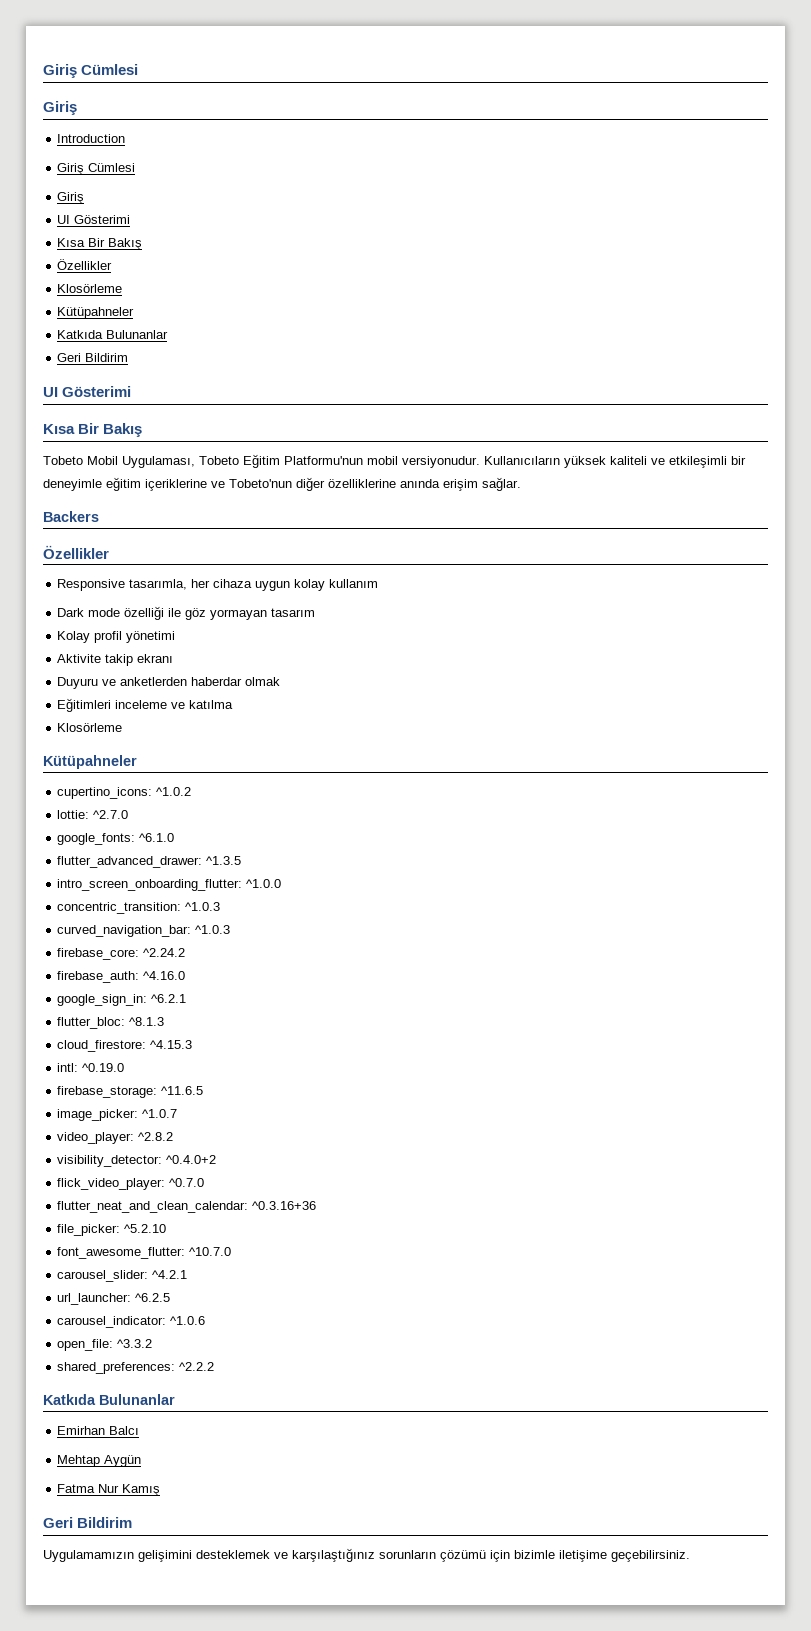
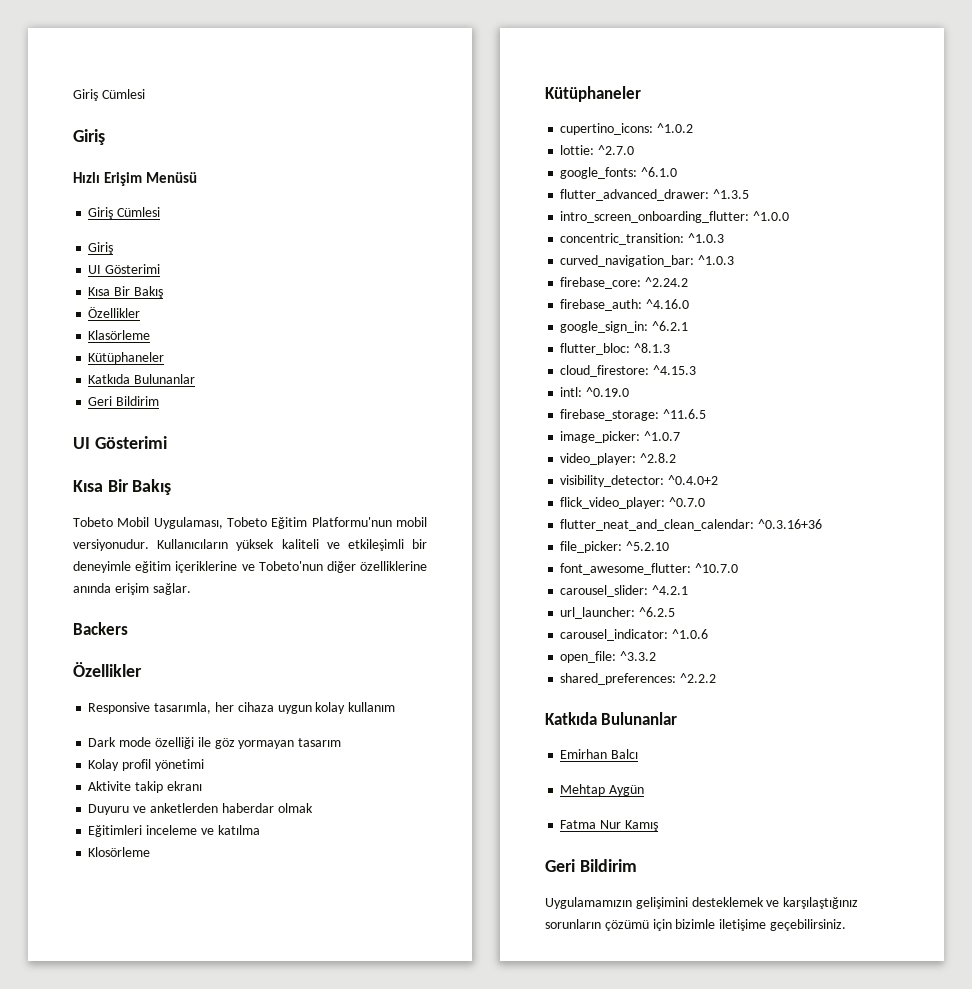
[43,64,139,78] [43,101,77,115] [57,134,126,143] Giriş Cümlesi // Giriş // Introduction -> [73,89,145,101] [73,129,105,145] [73,172,198,186] Giriş Cümlesi // Giriş // Hızlı Erişim Menüsü
[57,284,123,293] [57,307,135,319] Klosörleme // Kütüpahneler -> [88,330,151,340] [88,352,165,364] Klasörleme // Kütüphaneler
[43,755,137,769] Kütüpahneler -> [545,86,641,102] Kütüphaneler

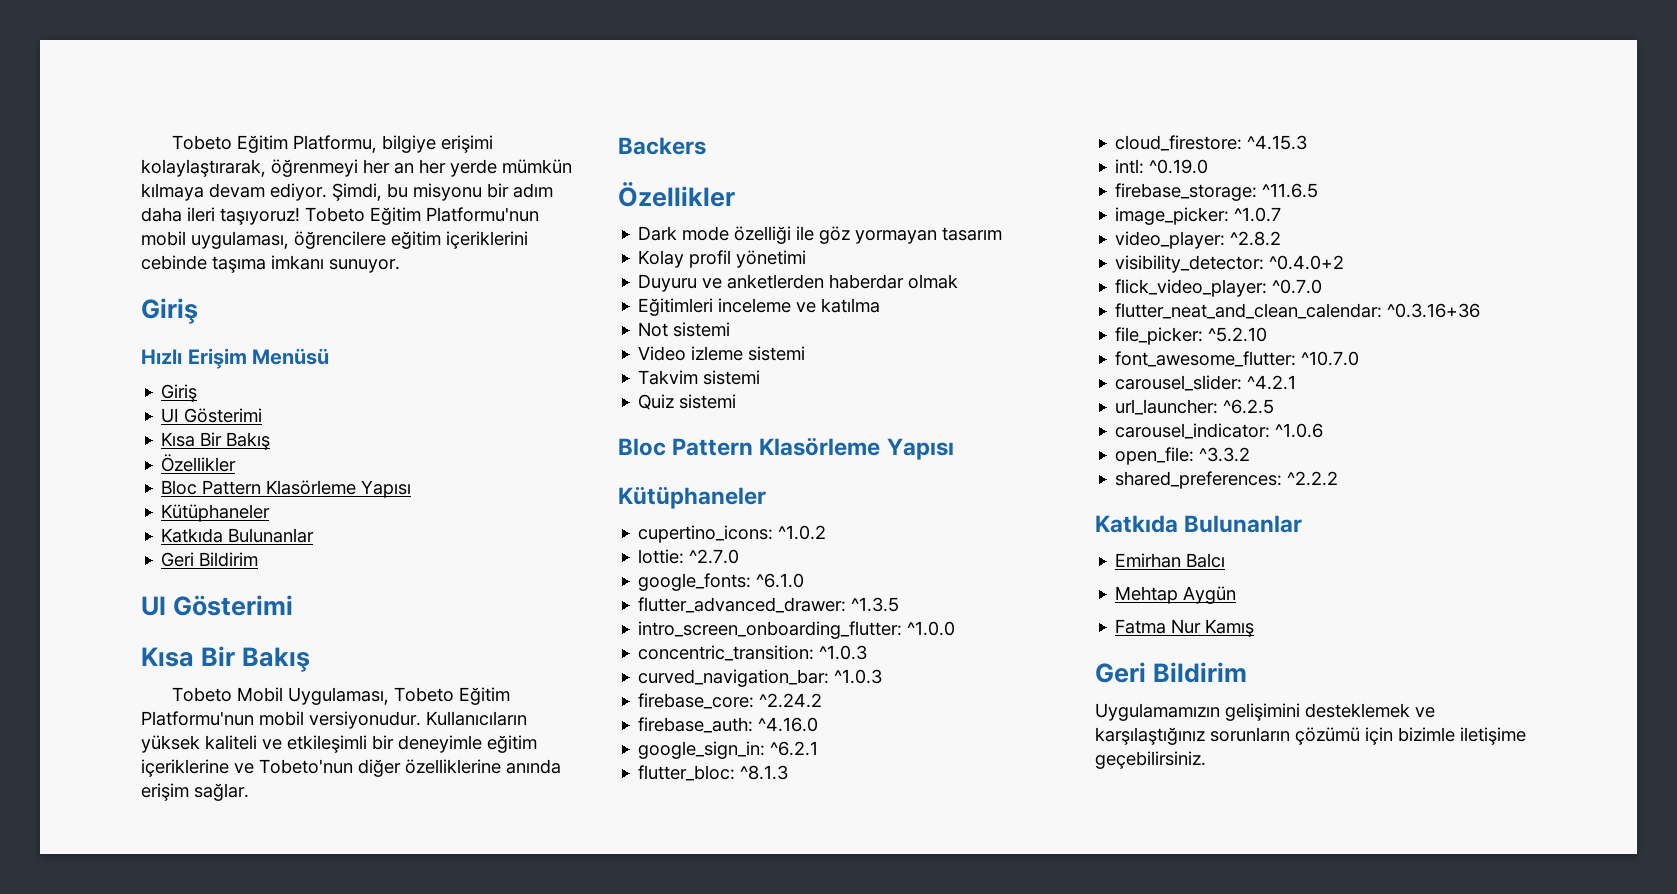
[73,89,145,101] Giriş Cümlesi -> [171,135,493,153] [141,159,572,177] [141,183,553,201] [141,207,539,225] [141,231,528,249] [141,255,400,273] Tobeto Eğitim Platformu, bilgiye erişimi kolaylaştırarak, öğrenmeyi her an her yerde mümkün kılmaya devam ediyor. Şimdi, bu misyonu bir adım daha ileri taşıyoruz! Tobeto Eğitim Platformu'nun mobil uygulaması, öğrencilere eğitim içeriklerini cebinde taşıma imkanı sunuyor.
[88,207,161,219] // Giriş Cümlesi -> (330, 356) none
[88,330,151,340] Klasörleme -> [161,480,412,498] Bloc Pattern Klasörleme Yapısı
[88,702,396,714] // Responsive tasarımla, her cihaza uygun kolay kullanım -> (735, 194) none
[88,781,202,793] // Aktivite takip ekranı -> (807, 259) none
[88,847,151,857] Klosörleme -> [638,322,731,337] [638,346,806,361] [638,370,761,385] [638,394,737,410] [618,437,954,460] Not sistemi // Video izleme sistemi // Takvim sistemi // Quiz sistemi // Bloc Pattern Klasörleme Yapısı

